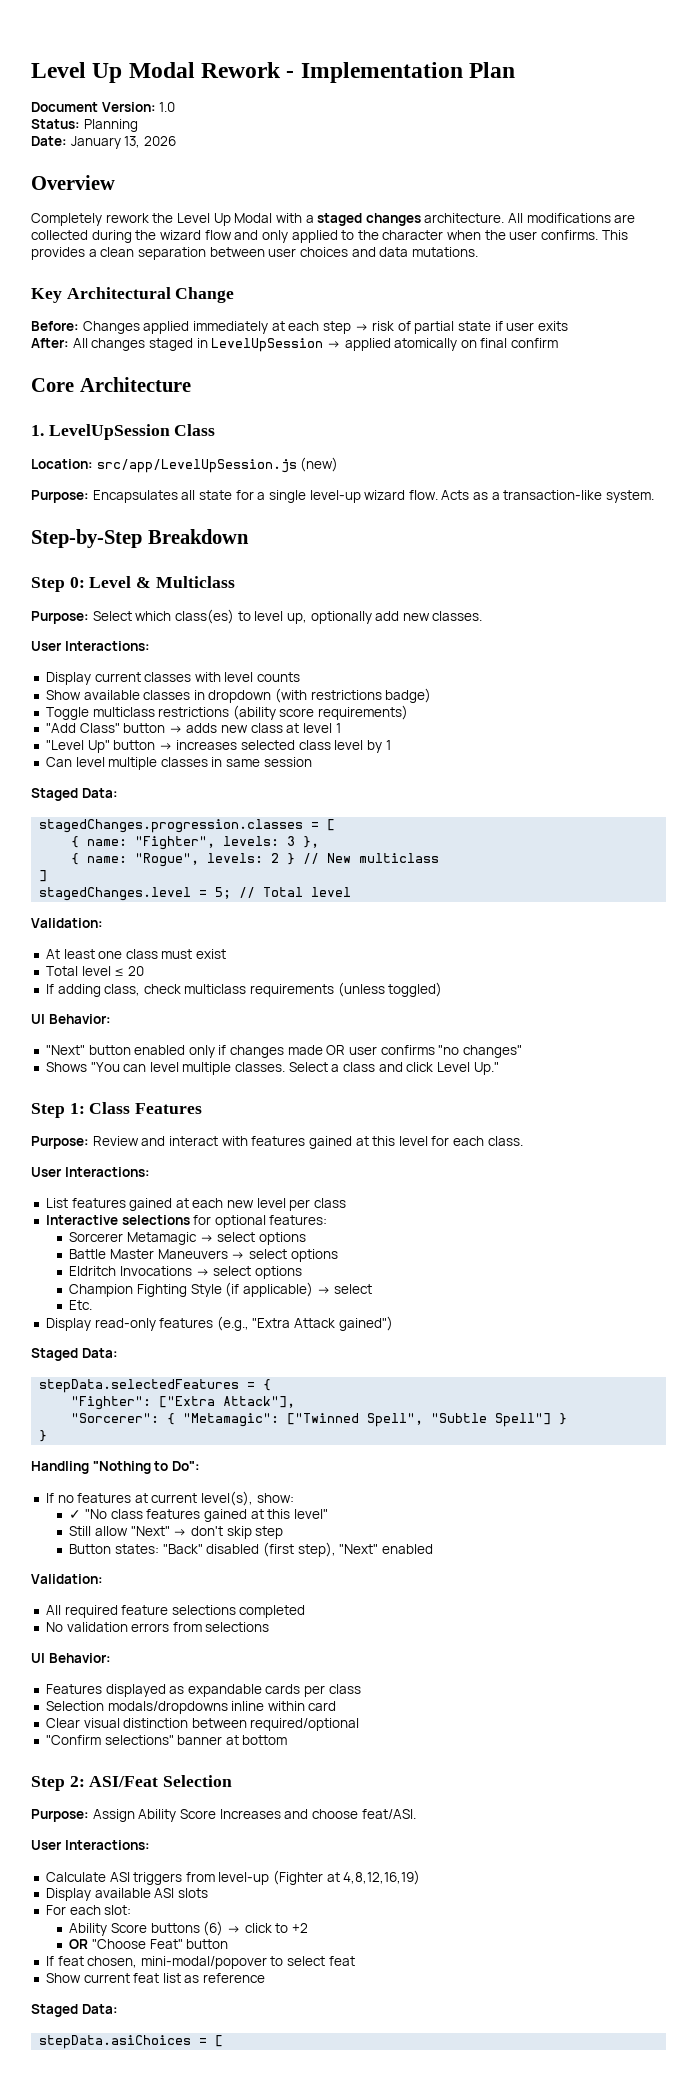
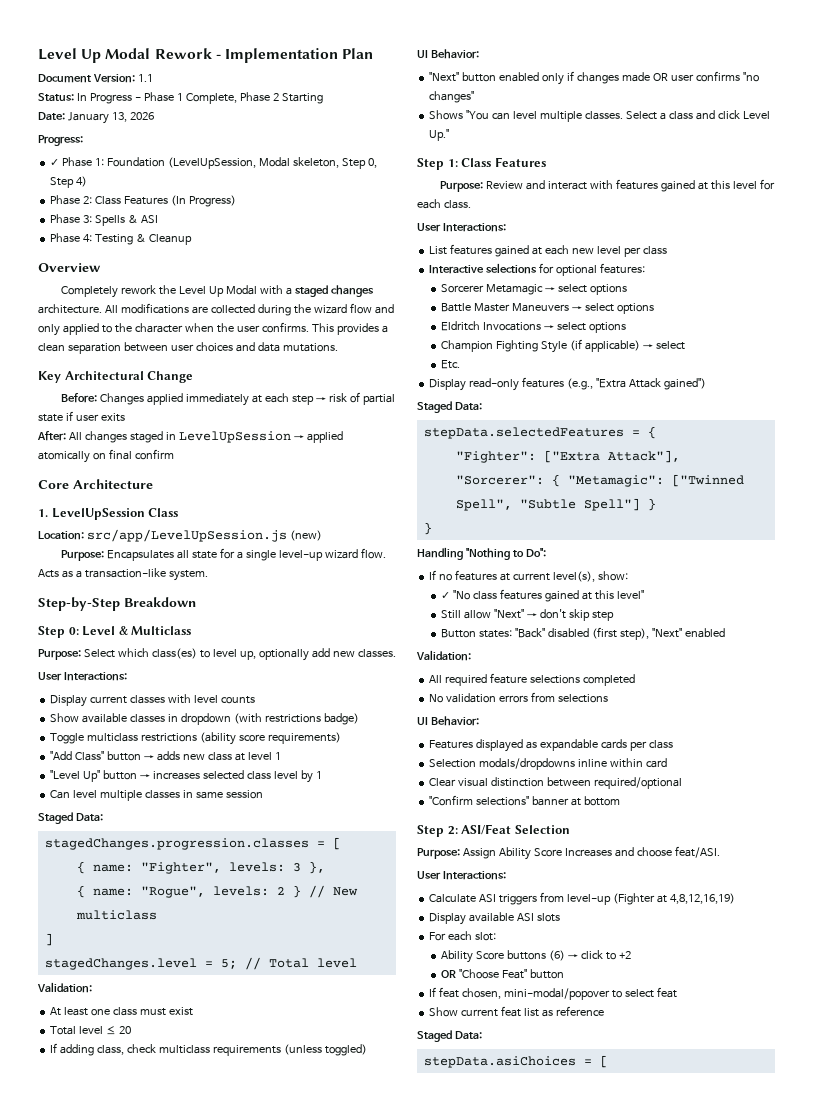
[159,102,176,112] 1.0 -> [137,74,153,82] 1.1
[83,119,138,132] [31,136,176,149] Planning // Date: January 13, 2026 -> [76,92,323,104] [38,112,154,124] [38,135,83,146] [50,157,377,169] [50,176,88,188] [50,195,236,207] [50,214,158,226] [50,233,192,245] In Progress - Phase 1 Complete, Phase 2 Starting // Date: January 13, 2026 // Progress: // ✓ Phase 1: Foundation (LevelUpSession, Modal skeleton, Step 0, Step 4) // Phase 2: Class Features (In Progress) // Phase 3: Spells & ASI // Phase 4: Testing & Cleanup

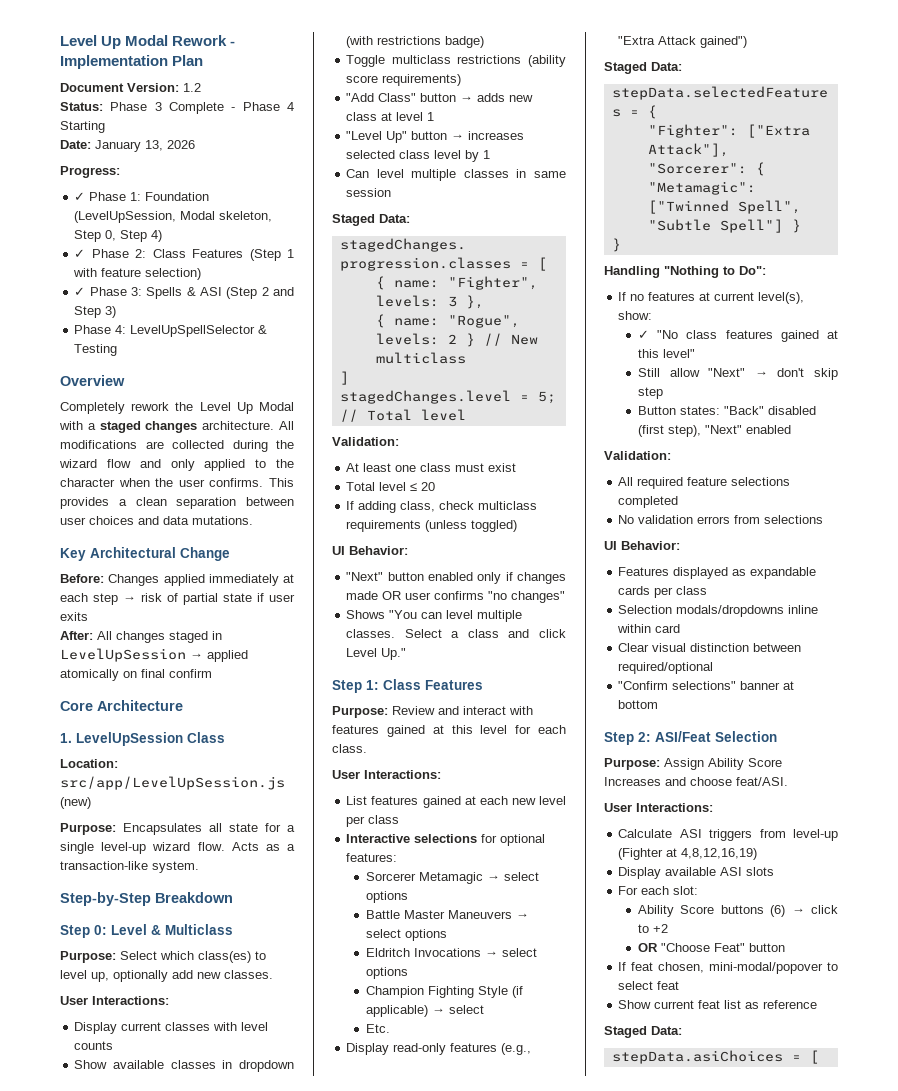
[137,74,153,82] 1.1 -> [183,83,201,92] 1.2
[76,92,279,104] In Progress - Phase 1 Complete, Phase 2 -> [110,102,294,114] Phase 3 Complete - Phase 4
(88, 181) none -> [74,249,86,258] ✓
[170,195,236,207] (In Progress) // -> [249,249,294,261] [73,268,202,280] [74,287,86,296] (Step 1 with feature selection) // ✓
(158, 219) none -> [226,287,294,299] [74,306,117,318] (Step 2 and Step 3)
(93, 238) none -> [130,325,268,337] LevelUpSpellSelector &
[136,234,192,245] & Cleanup -> (118, 350) none

